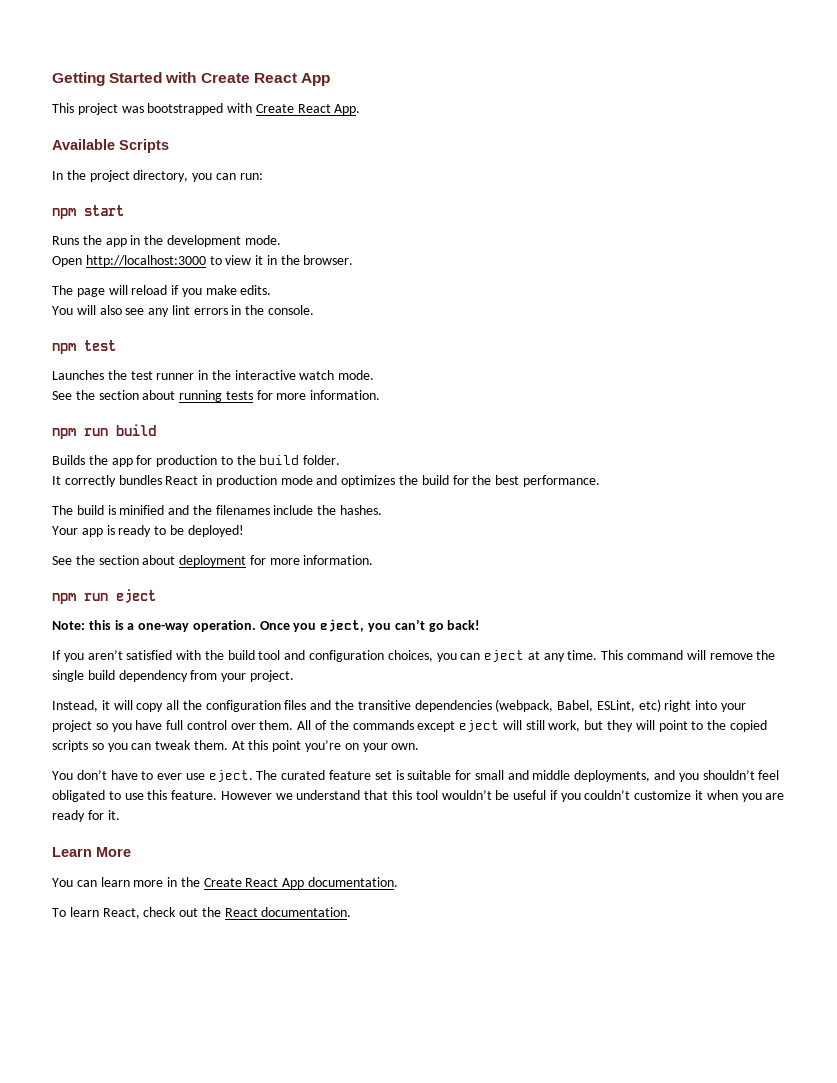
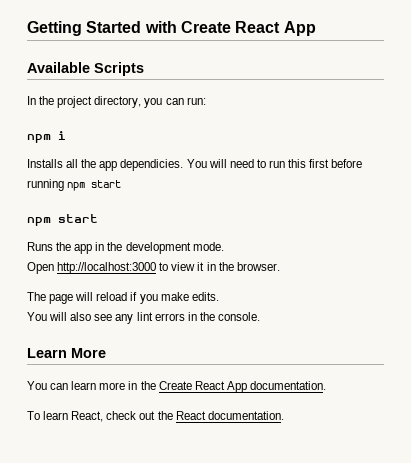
[52,103,361,115] // This project was bootstrapped with Create React App. -> (316, 28) none
(263, 176) none -> [27,131,66,143] [27,159,363,171] [27,179,122,191] // npm i // Installs all the app dependicies. You will need to run this first before running npm start
[52,340,116,354] [52,370,375,380] [52,390,381,402] [52,424,156,439] [52,455,341,467] [52,475,600,487] [52,505,383,515] [52,525,244,537] [52,555,374,567] [52,589,156,604] [52,619,481,632] [52,650,776,662] [52,670,294,682] [52,699,747,712] [52,720,767,732] [52,740,420,752] [52,770,780,782] [52,790,785,802] [52,810,120,822] // npm test // Launches the test runner in the interactive watch mode. // See the section about running tests for more information. // npm run build // Builds the app for production to the build folder. // It correctly bundles React in production mode and optimizes the build for the best performance. // The build is minified and the filenames include the hashes. // Your app is ready to be deployed! // See the section about deployment for more information. // npm run eject // Note: this is a one-way operation. Once you eject, you can’t go back! // If you aren’t satisfied with the build tool and configuration choices, you can eject at any time. This command will remove the single build dependency from your project. // Instead, it will copy all the configuration files and the transitive dependencies (webpack, Babel, ESLint, etc) right into your project so you have full control over them. All of the commands except eject will still work, but they will point to the copied scripts so you can tweak them. At this point you’re on your own. // You don’t have to ever use eject. The curated feature set is suitable for small and middle deployments, and you shouldn’t feel obligated to use this feature. However we understand that this tool wouldn’t be useful if you couldn’t customize it when you are ready for it. -> (260, 316) none

